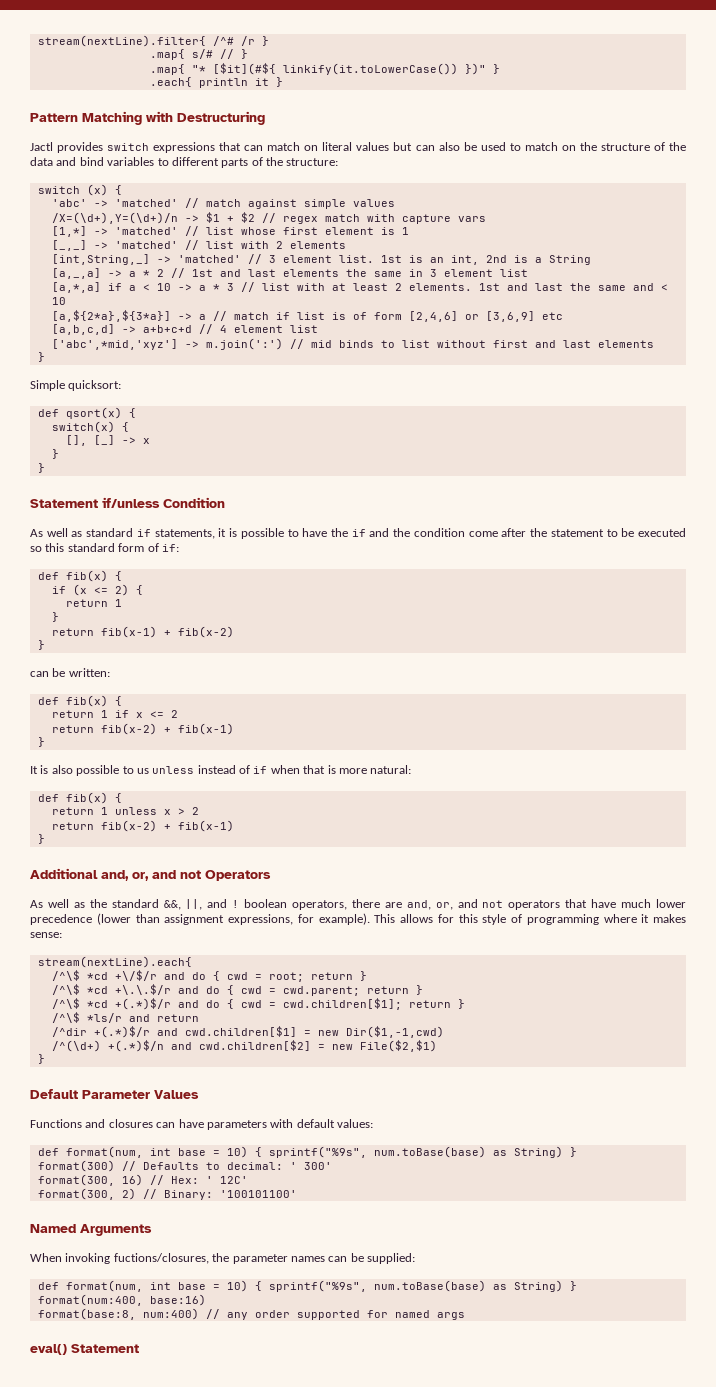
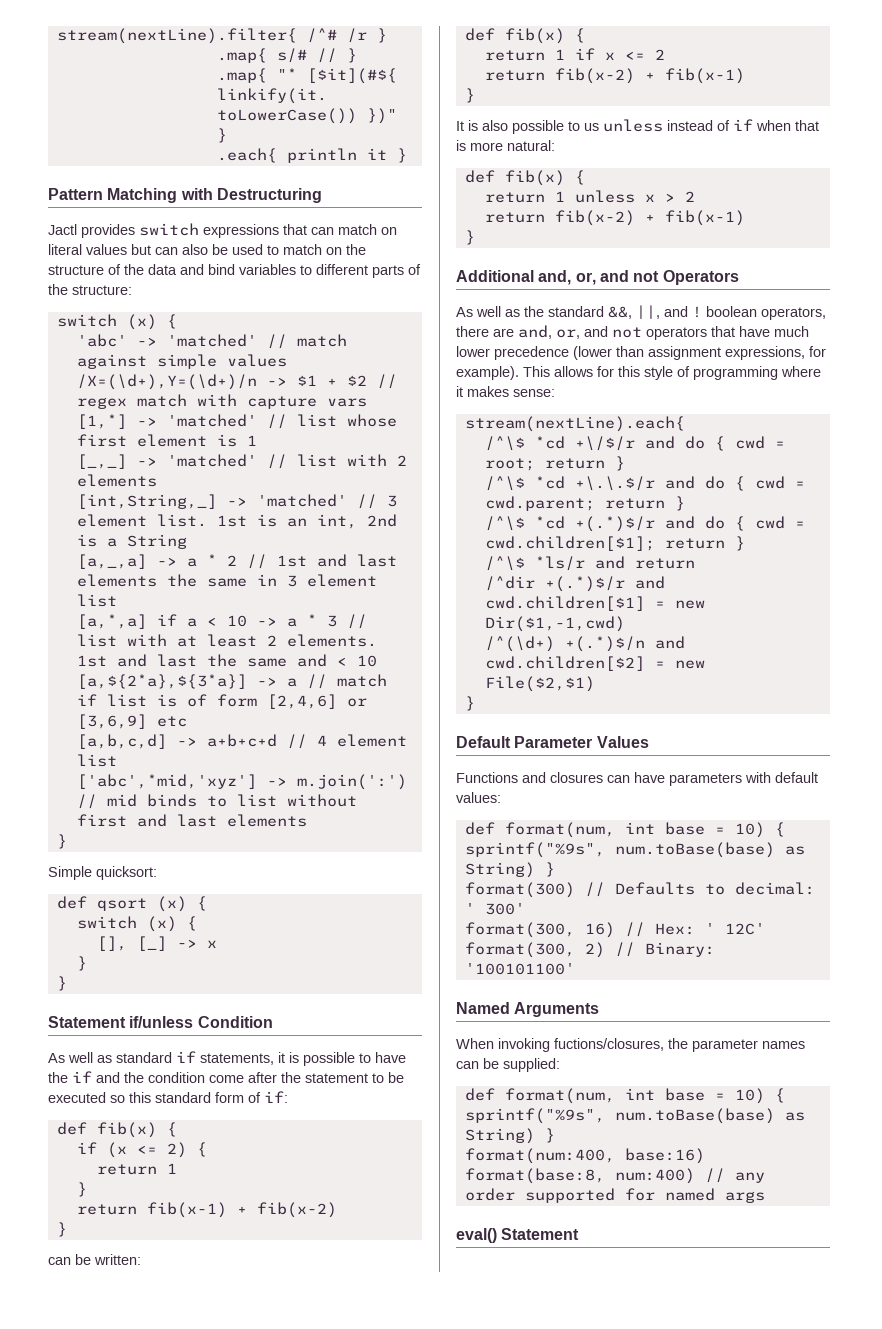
[65,407,136,419] [51,421,115,433] qsort(x) { // switch(x) -> [96,896,207,912] [76,916,177,932] qsort (x) { // switch (x)

